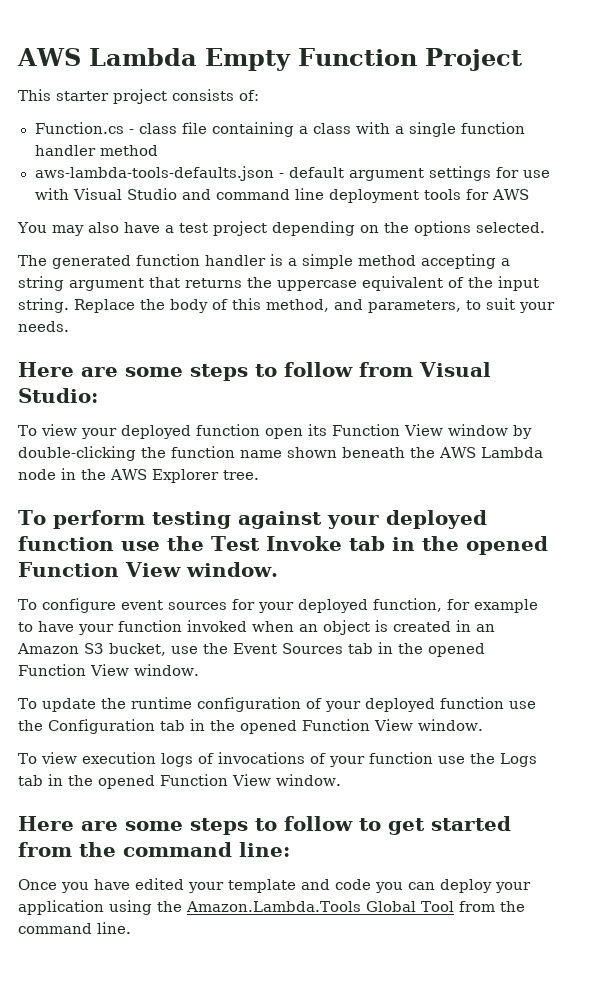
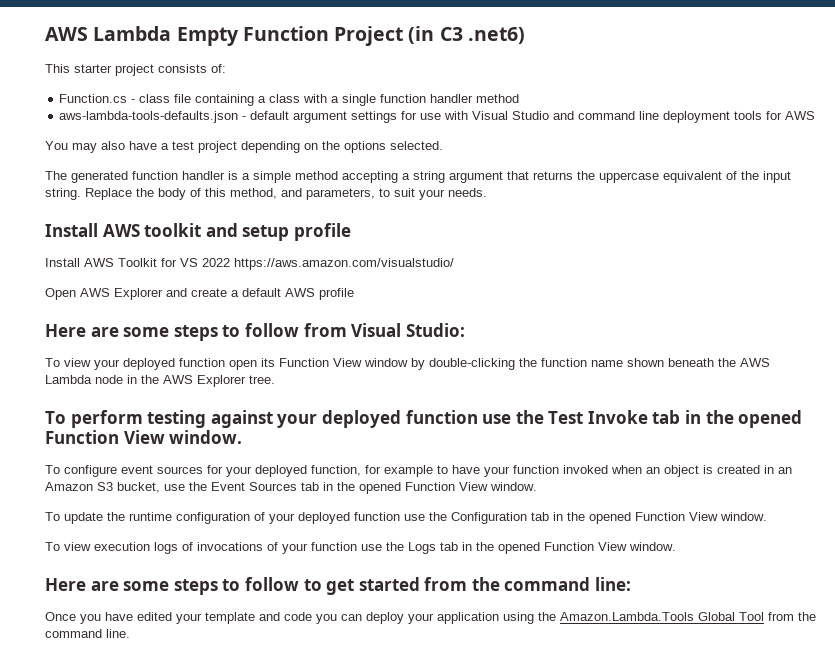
(522, 59) none -> [408,26,525,44] (in C3 .net6)
(69, 326) none -> [45,223,351,241] [45,258,454,270] [45,288,354,300] // Install AWS toolkit and setup profile // Install AWS Toolkit for VS 2022 https://aws.amazon.com/visualstudio/ // Open AWS Explorer and create a default AWS profile

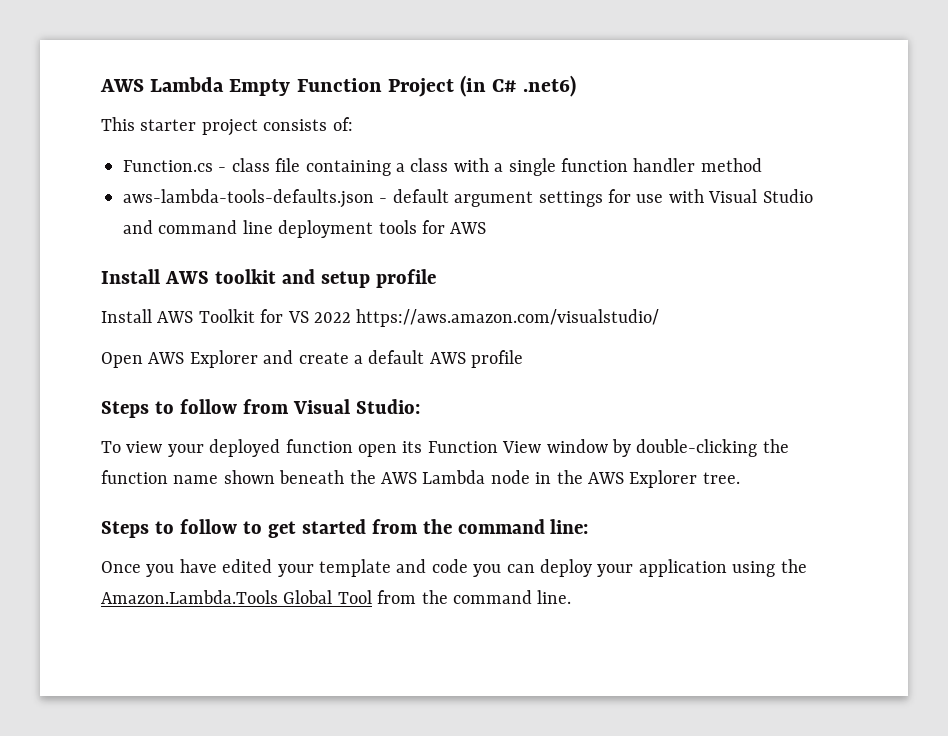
[439,27,463,41] C3 -> [492,79,518,92] C#
[45,141,443,153] [45,171,791,183] [45,188,487,200] // You may also have a test project depending on the options selected. // The generated function handler is a simple method accepting a string argument that returns the uppercase equivalent of the input string. Replace the body of this method, and parameters, to suit your needs. -> (487, 228) none
[45,324,218,341] Here are some steps -> [101,401,149,418] Steps
[45,410,803,428] [45,430,243,444] [45,465,792,477] [45,482,537,494] [45,512,767,524] [45,542,676,554] [45,578,218,595] To perform testing against your deployed function use the Test Invoke tab in the opened Function View window. // To configure event sources for your deployed function, for example to have your function invoked when an object is created in an Amazon S3 bucket, use the Event Sources tab in the opened Function View window. // To update the runtime configuration of your deployed function use the Configuration tab in the opened Function View window. // To view execution logs of invocations of your function use the Logs tab in the opened Function View window. // Here are some steps -> [101,521,149,538] Steps

